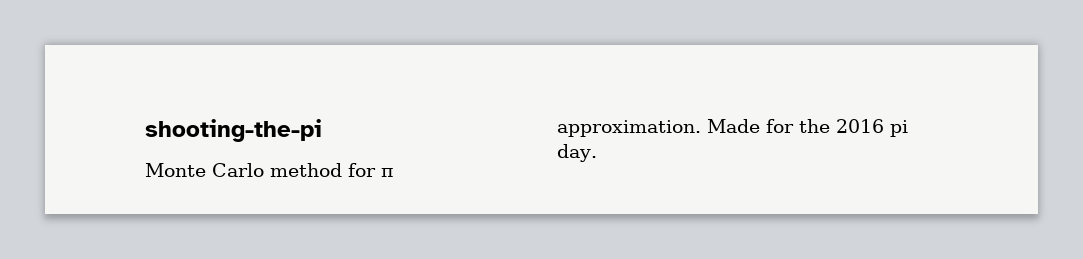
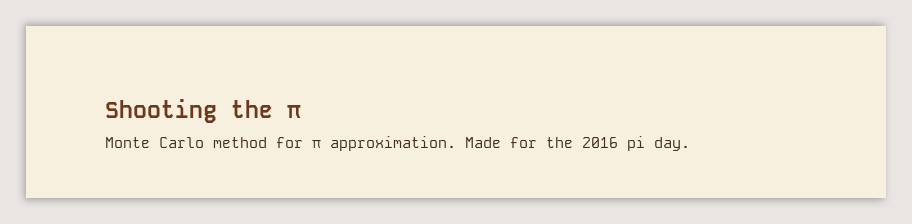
[145,119,322,142] shooting-the-pi -> [105,99,301,123] Shooting the π

